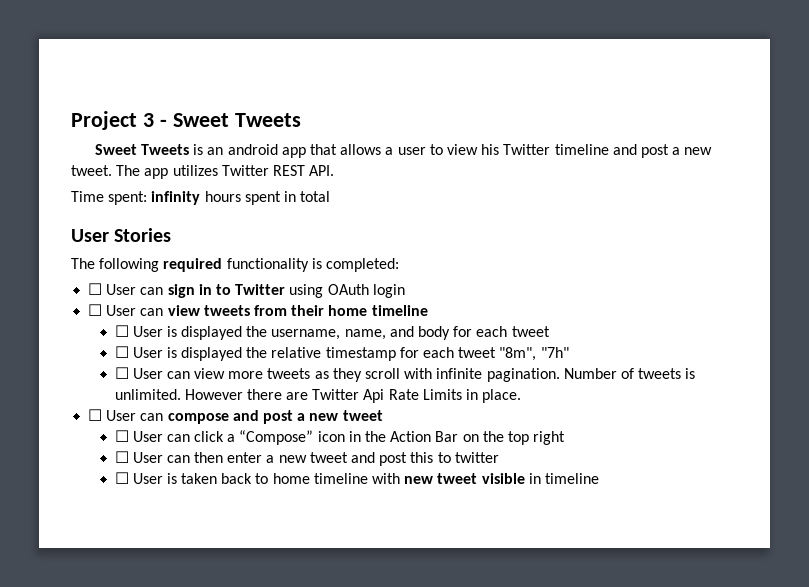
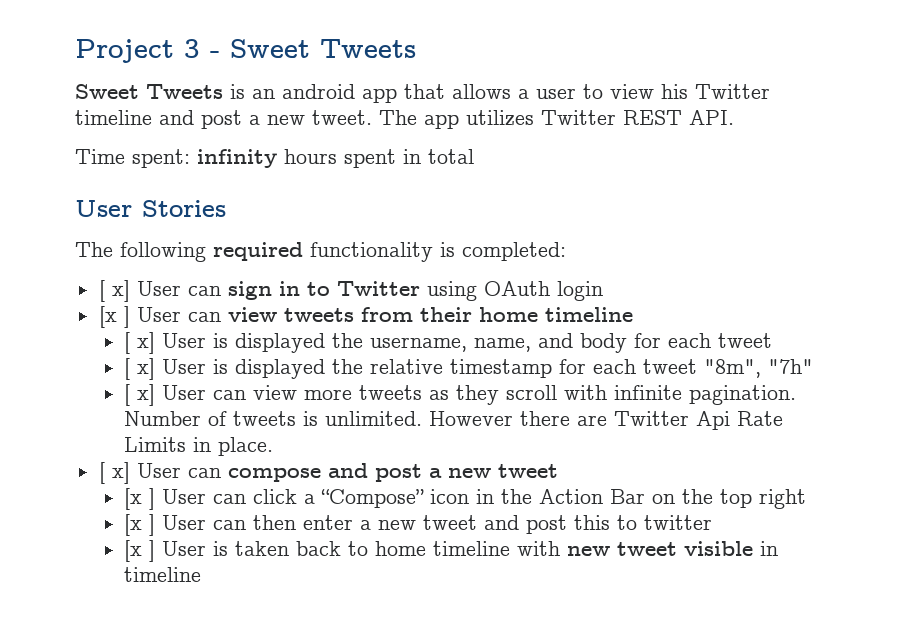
[88,283,103,295] ☐ -> [98,280,130,302] [ x]
[88,304,103,316] ☐ -> [98,306,130,328] [x ]
[114,325,129,337] ☐ -> [124,332,156,354] [ x]
[114,346,129,358] ☐ -> [124,358,156,380] [ x]
[114,367,129,379] ☐ -> [124,384,156,406] [ x]
[88,409,103,421] ☐ -> [98,462,130,484] [ x]
[114,430,129,442] ☐ -> [124,488,156,510] [x ]
[114,451,129,463] ☐ -> [124,514,156,536] [x ]
[114,472,129,484] ☐ -> [124,540,156,562] [x ]

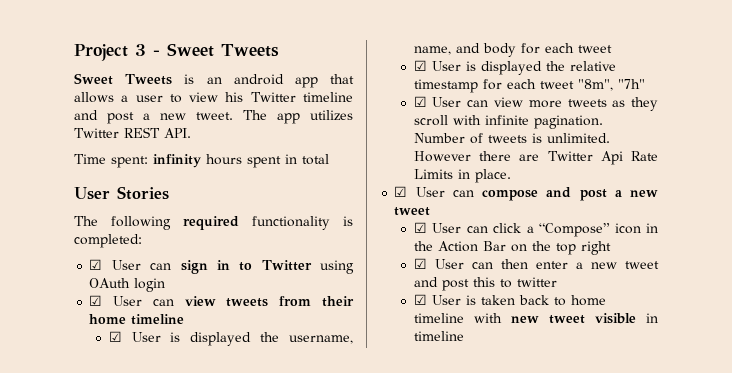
[98,280,130,302] [ x] -> [89,259,103,270] ☑
[98,306,130,328] [x ] -> [89,295,103,306] ☑
[124,332,156,354] [ x] -> [108,331,122,342] ☑
[124,358,156,380] [ x] -> [413,60,427,71] ☑
[124,384,156,406] [ x] -> [413,96,427,107] ☑
[98,462,130,484] [ x] -> [394,186,408,197] ☑
[124,488,156,510] [x ] -> [413,222,427,233] ☑
[124,514,156,536] [x ] -> [413,258,427,269] ☑
[124,540,156,562] [x ] -> [413,294,427,305] ☑

